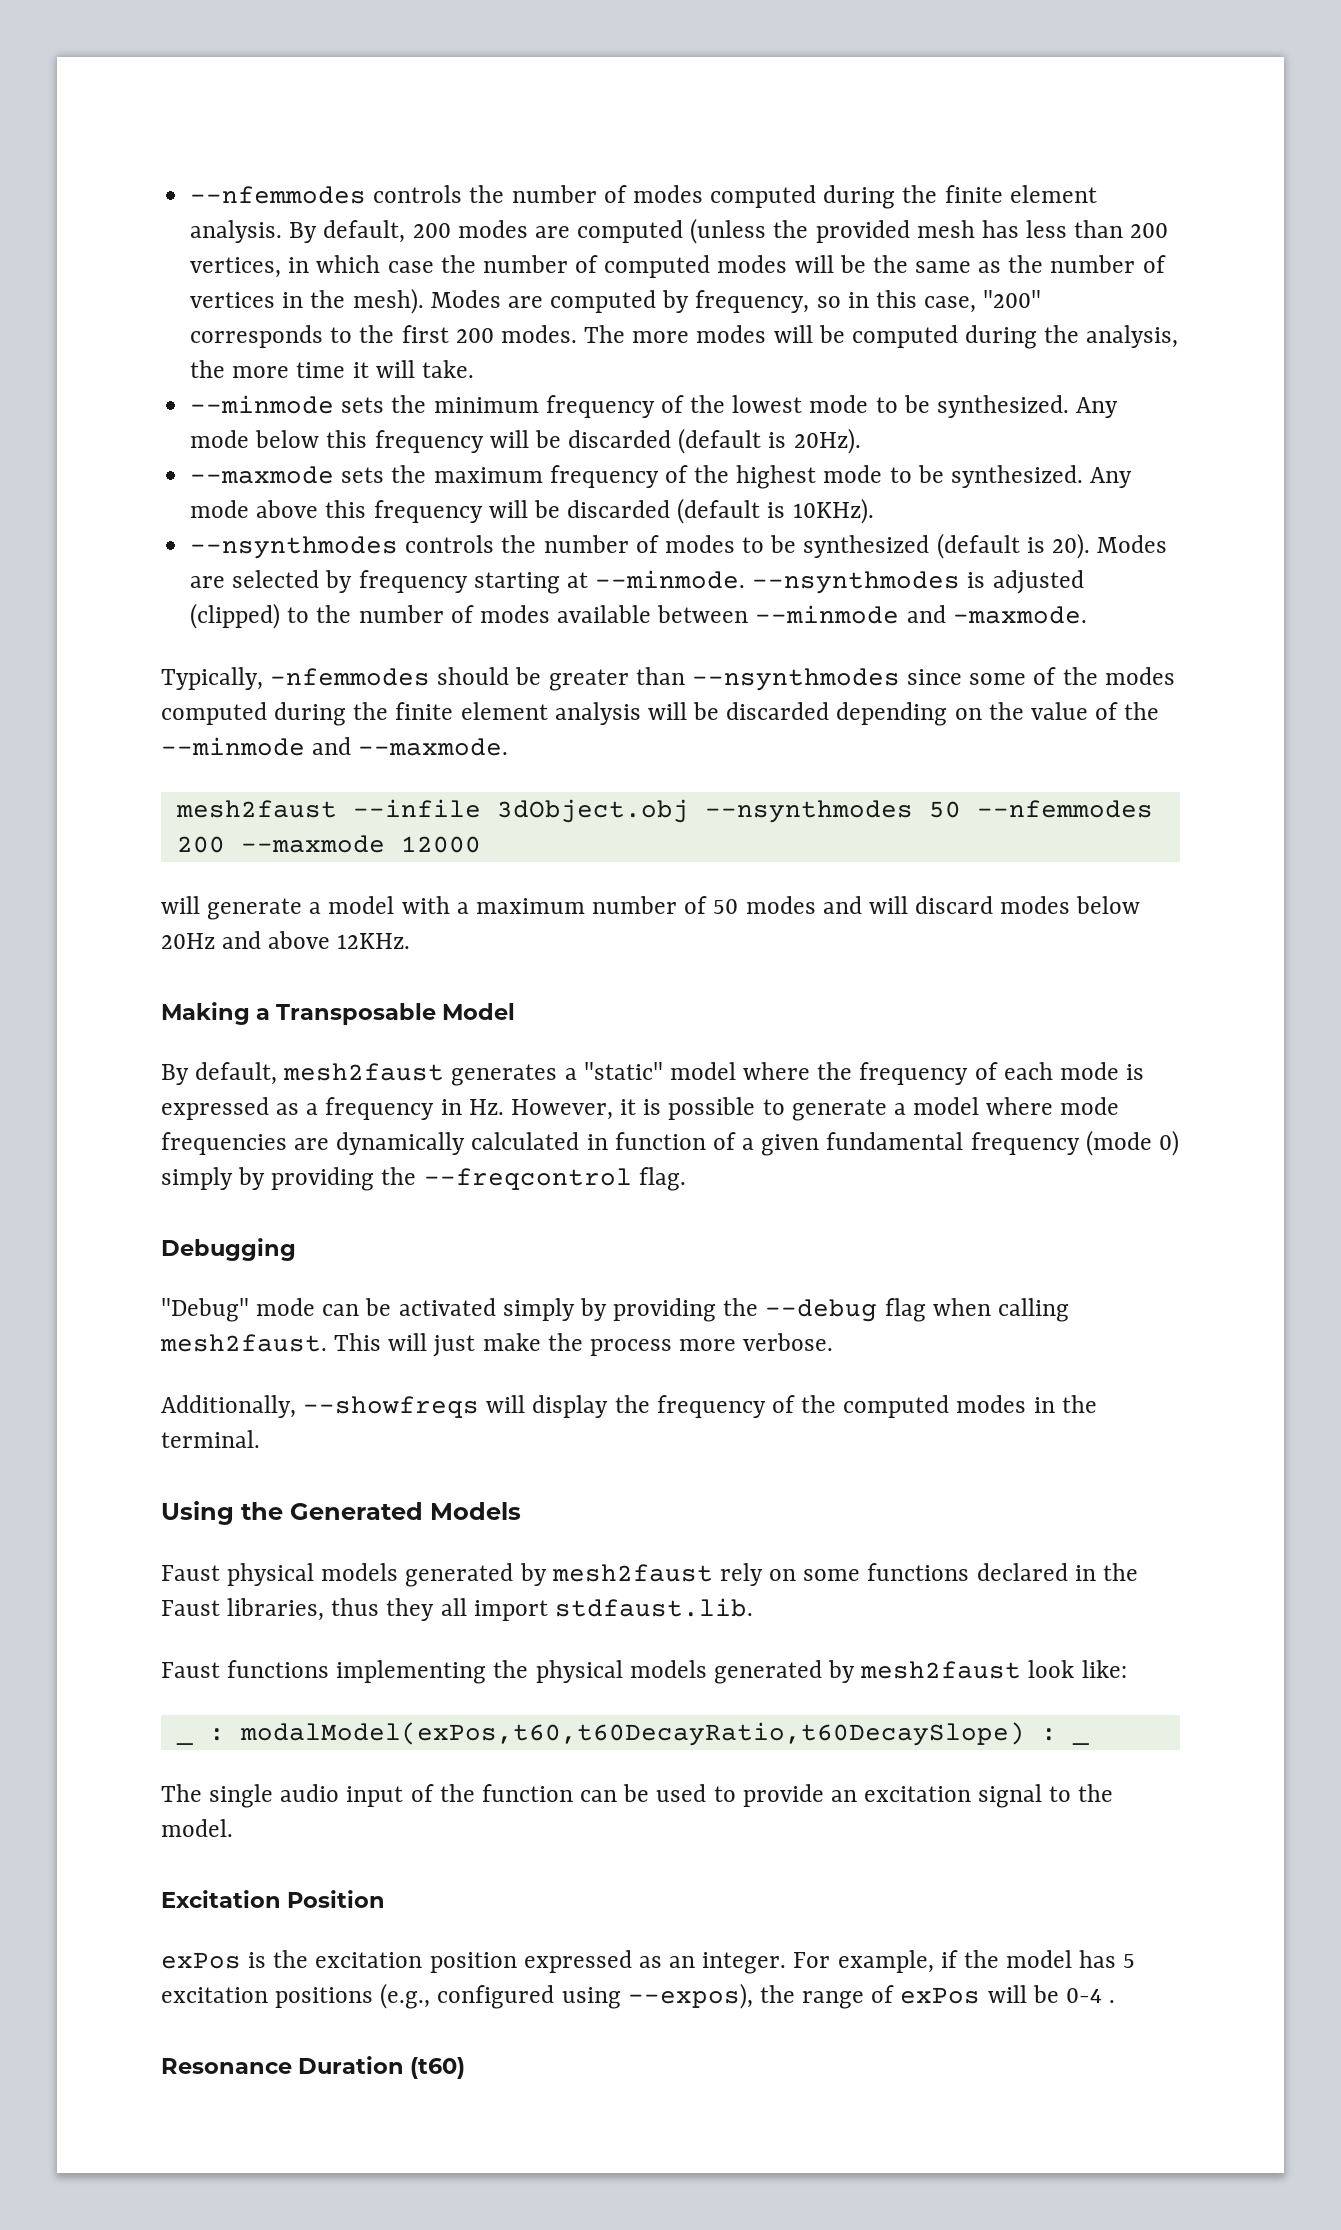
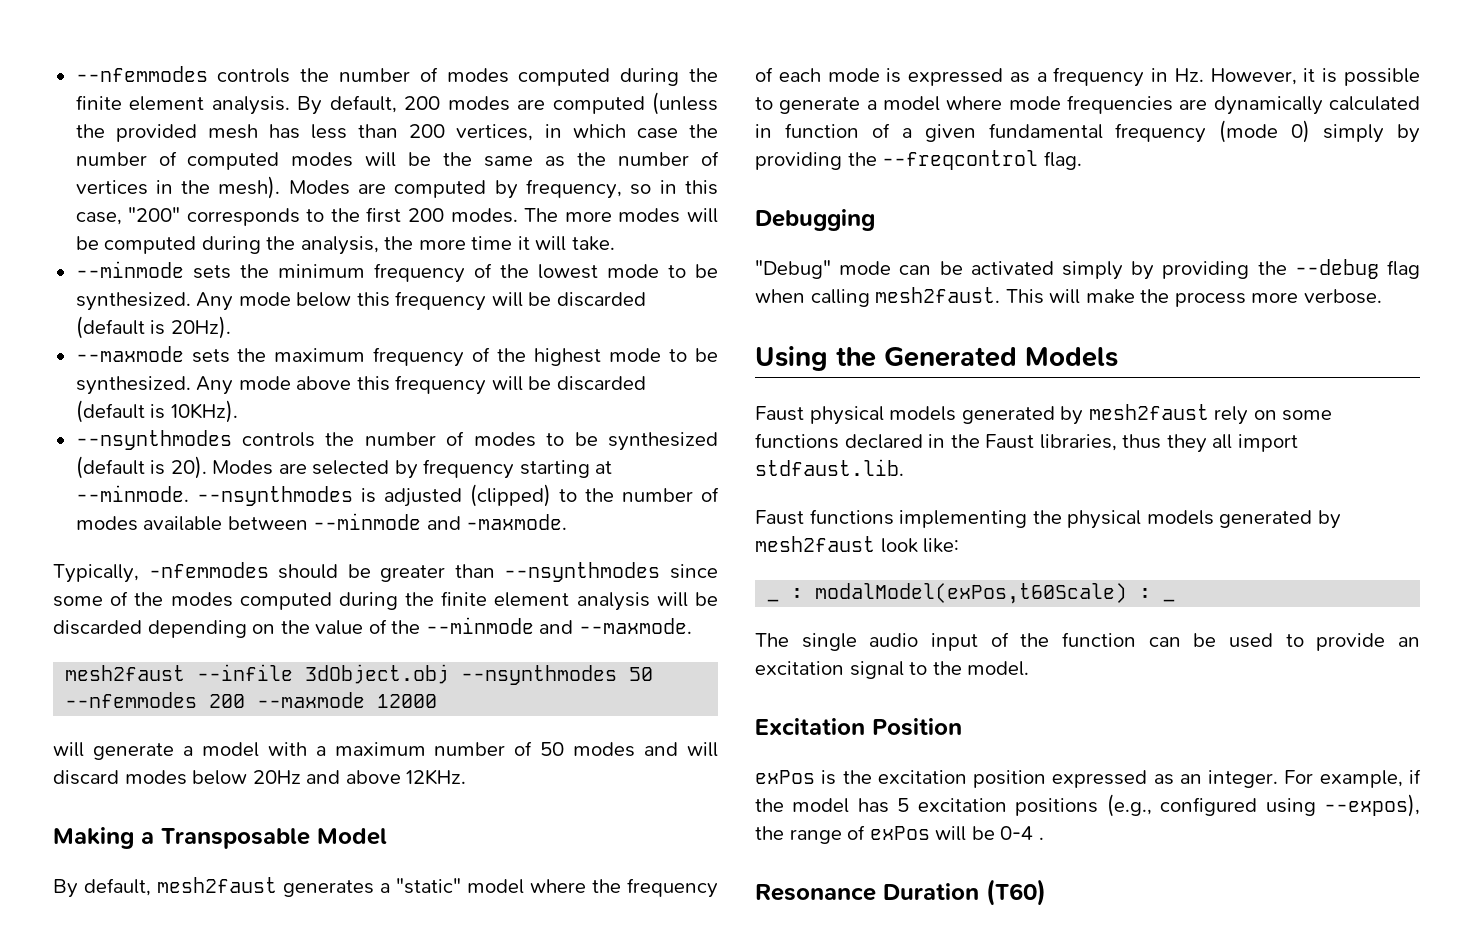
[433,1335,476,1357] just -> (1081, 296) none
[161,1395,1097,1418] [161,1430,260,1448] // Additionally, --showfreqs will display the frequency of the computed modes in the terminal. -> (1382, 296) none
[239,1722,1025,1746] modalModel(exPos,t60,t60DecayRatio,t60DecaySlope) -> [815,583,1128,604] modalModel(exPos,t60Scale)
[410,2057,466,2079] (t60) -> [986,879,1046,906] (T60)

